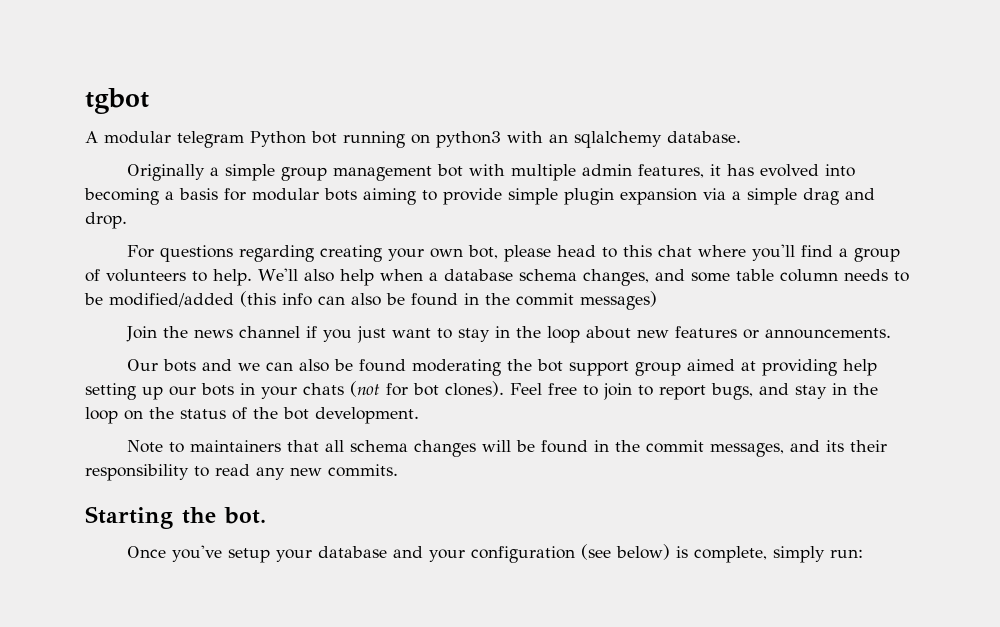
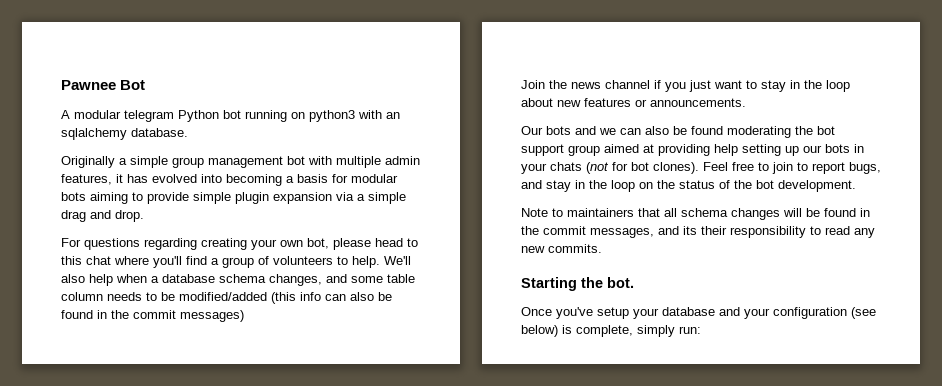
[85,88,149,114] tgbot -> [61,80,146,90] Pawnee Bot

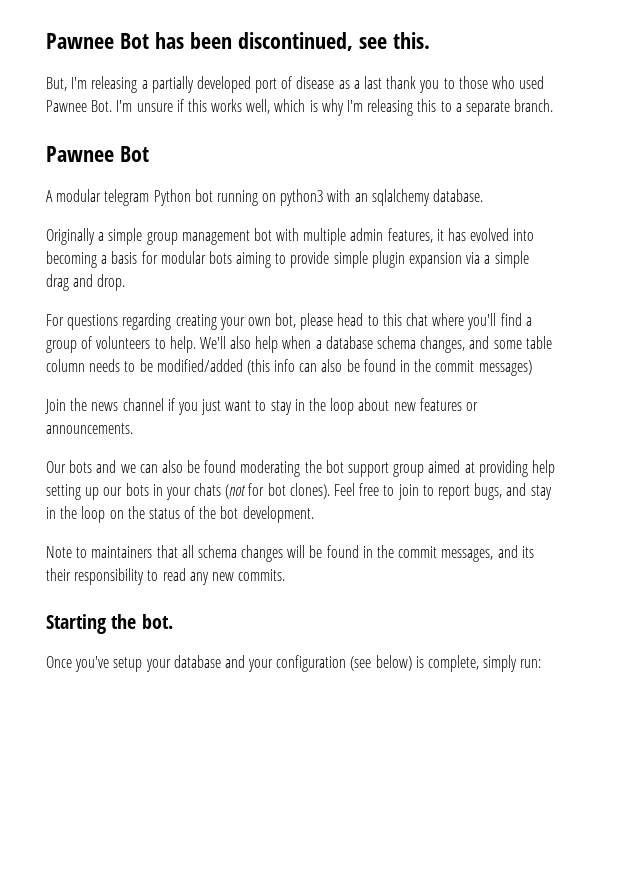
[61,80,146,90] Pawnee Bot -> [46,32,430,51] [46,76,545,93] [46,99,554,116] [46,146,149,162] Pawnee Bot has been discontinued, see this. // But, I'm releasing a partially developed port of disease as a last thank you to those who used Pawnee Bot. I'm unsure if this works well, which is why I'm releasing this to a separate branch. // Pawnee Bot

